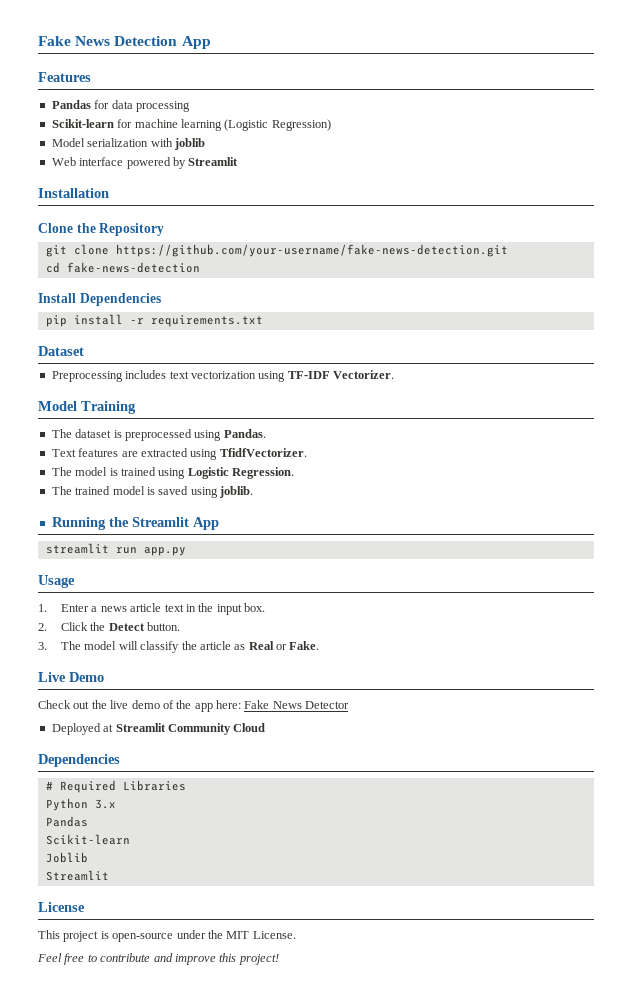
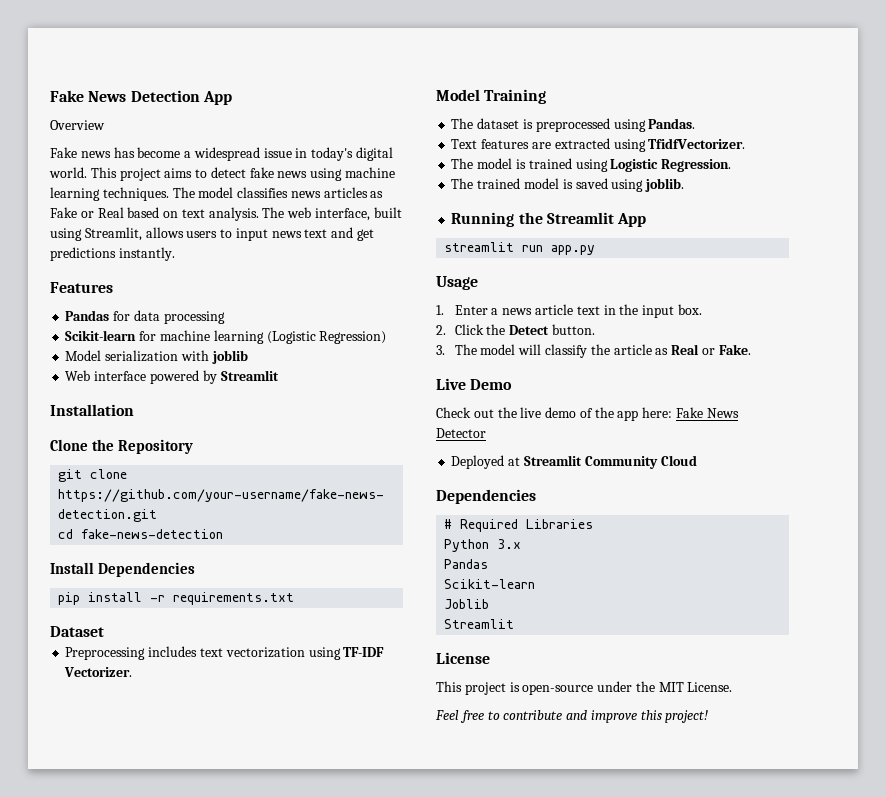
(211, 42) none -> [50,120,105,130] [50,147,394,161] [49,167,396,181] [50,187,384,201] [50,207,402,221] [50,227,375,241] [50,247,175,261] // Overview // Fake news has become a widespread issue in today's digital world. This project aims to detect fake news using machine learning techniques. The model classifies news articles as Fake or Real based on text analysis. The web interface, built using Streamlit, allows users to input news text and get predictions instantly.

